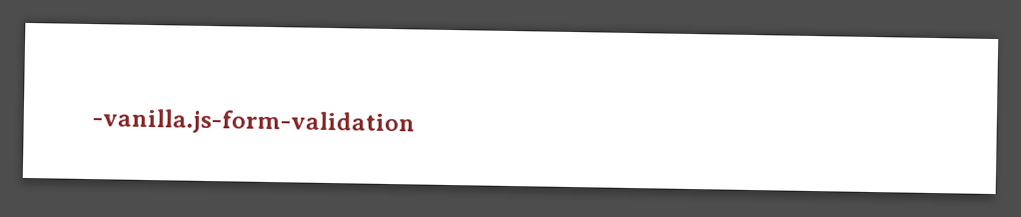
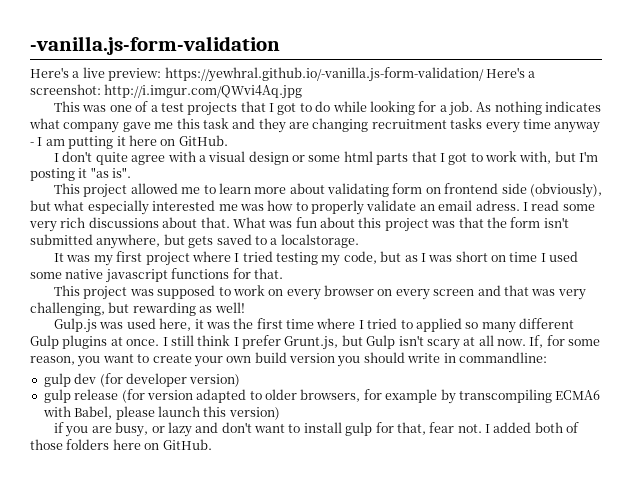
(415, 122) none -> [30,67,536,82] [30,84,303,99] [54,101,602,116] [29,118,601,133] [30,135,228,149] [54,151,599,165] [30,167,132,181] [54,183,602,198] [30,200,595,215] [29,217,569,232] [30,234,359,249] [54,251,579,266] [30,268,283,283] [54,285,586,300] [30,302,245,316] [54,318,575,333] [30,335,601,350] [30,352,547,367] [43,373,241,387] [43,389,601,404] [42,406,280,420] [54,422,580,437] [30,439,212,450] // Here's a live preview: https://yewhral.github.io/-vanilla.js-form-validation/ Here's a screenshot: http://i.imgur.com/QWvi4Aq.jpg // This was one of a test projects that I got to do while looking for a job. As nothing indicates what company gave me this task and they are changing recruitment tasks every time anyway - I am putting it here on GitHub. // I don't quite agree with a visual design or some html parts that I got to work with, but I'm posting it "as is". // This project allowed me to learn more about validating form on frontend side (obviously), but what especially interested me was how to properly validate an email adress. I read some very rich discussions about that. What was fun about this project was that the form isn't submitted anywhere, but gets saved to a localstorage. // It was my first project where I tried testing my code, but as I was short on time I used some native javascript functions for that. // This project was supposed to work on every browser on every screen and that was very challenging, but rewarding as well! // Gulp.js was used here, it was the first time where I tried to applied so many different Gulp plugins at once. I still think I prefer Grunt.js, but Gulp isn't scary at all now. If, for some reason, you want to create your own build version you should write in commandline: // gulp dev (for developer version) // gulp release (for version adapted to older browsers, for example by transcompiling ECMA6 with Babel, please launch this version) // if you are busy, or lazy and don't want to install gulp for that, fear not. I added both of those folders here on GitHub.

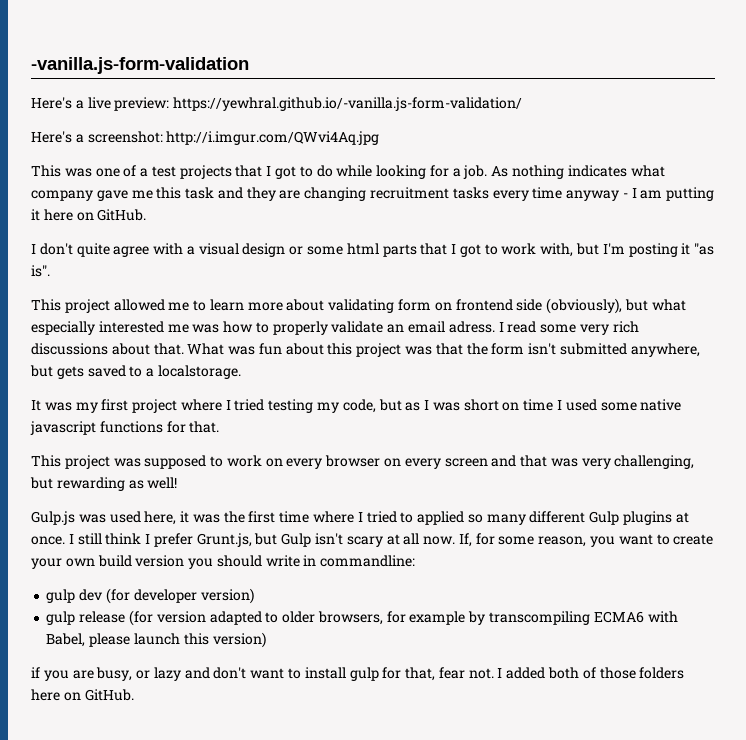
(484, 74) none -> (523, 104) //

